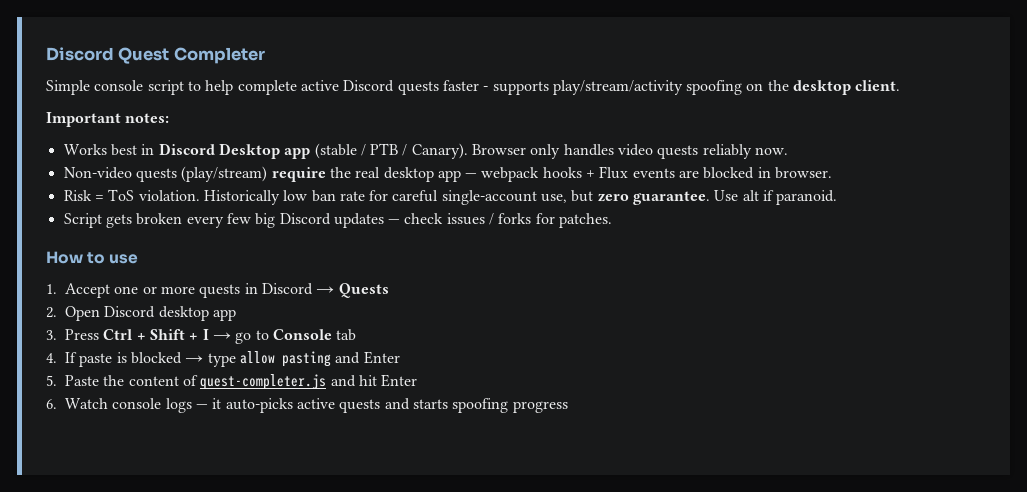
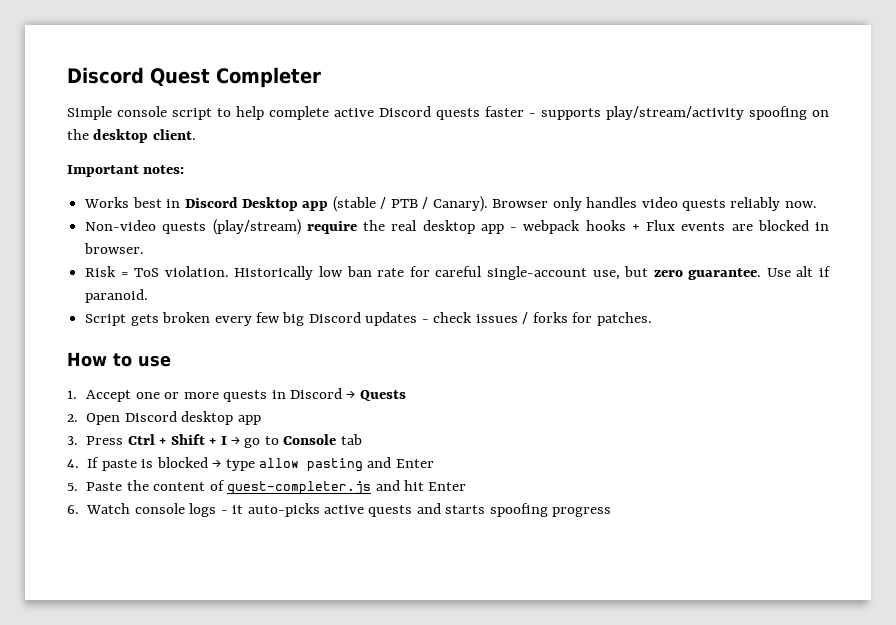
[465,173,478,178] — -> [510,227,518,231] -
[388,219,401,224] — -> [421,319,429,323] -
[195,404,208,409] — -> [220,510,228,514] -

